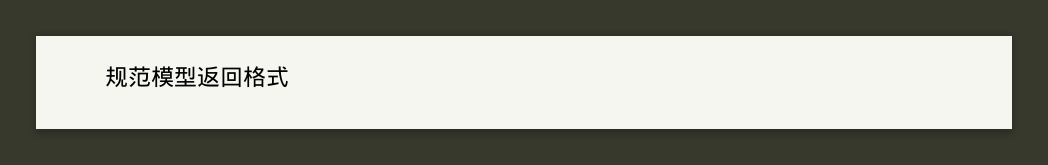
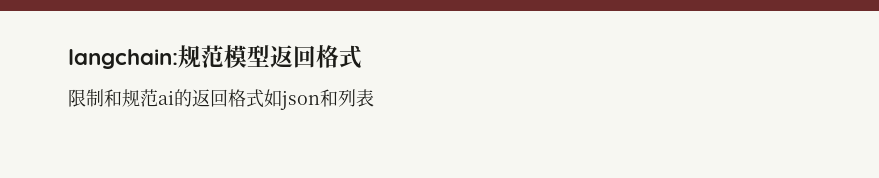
(105, 77) none -> [68,49,178,69] langchain:
(289, 77) none -> [68,89,374,110] // 限制和规范ai的返回格式如json和列表

